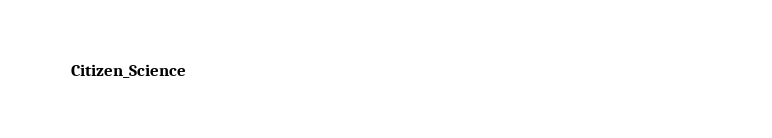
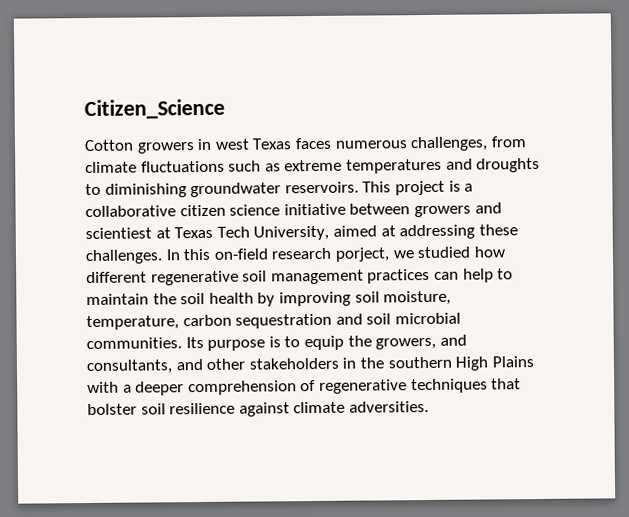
(186, 71) none -> [84,136,527,154] [85,157,541,174] [85,180,474,198] [85,202,502,218] [85,224,518,241] [85,246,505,265] [86,268,514,286] [86,290,452,307] [86,312,461,331] [86,334,467,351] [86,356,534,375] [87,378,522,396] [87,400,429,417] // Cotton growers in west Texas faces numerous challenges, from climate fluctuations such as extreme temperatures and droughts to diminishing groundwater reservoirs. This project is a collaborative citizen science initiative between growers and scientiest at Texas Tech University, aimed at addressing these challenges. In this on-field research porject, we studied how different regenerative soil management practices can help to maintain the soil health by improving soil moisture, temperature, carbon sequestration and soil microbial communities. Its purpose is to equip the growers, and consultants, and other stakeholders in the southern High Plains with a deeper comprehension of regenerative techniques that bolster soil resilience against climate adversities.

